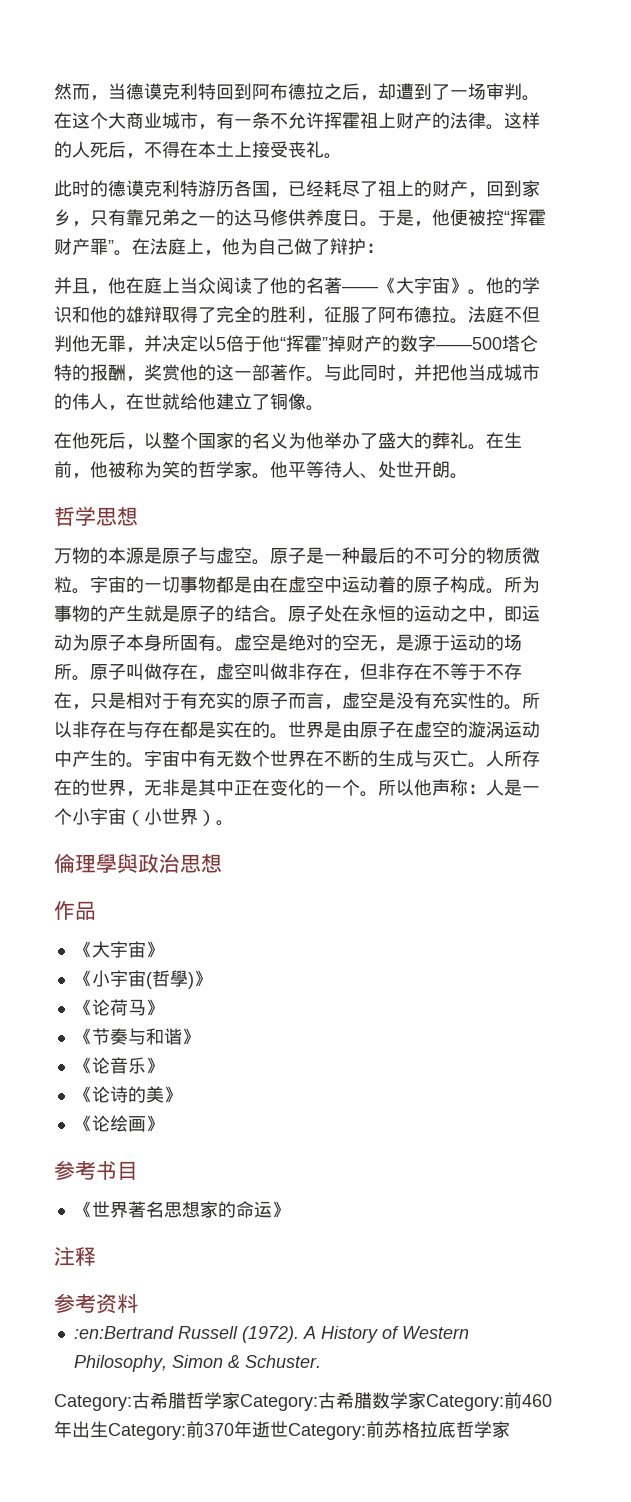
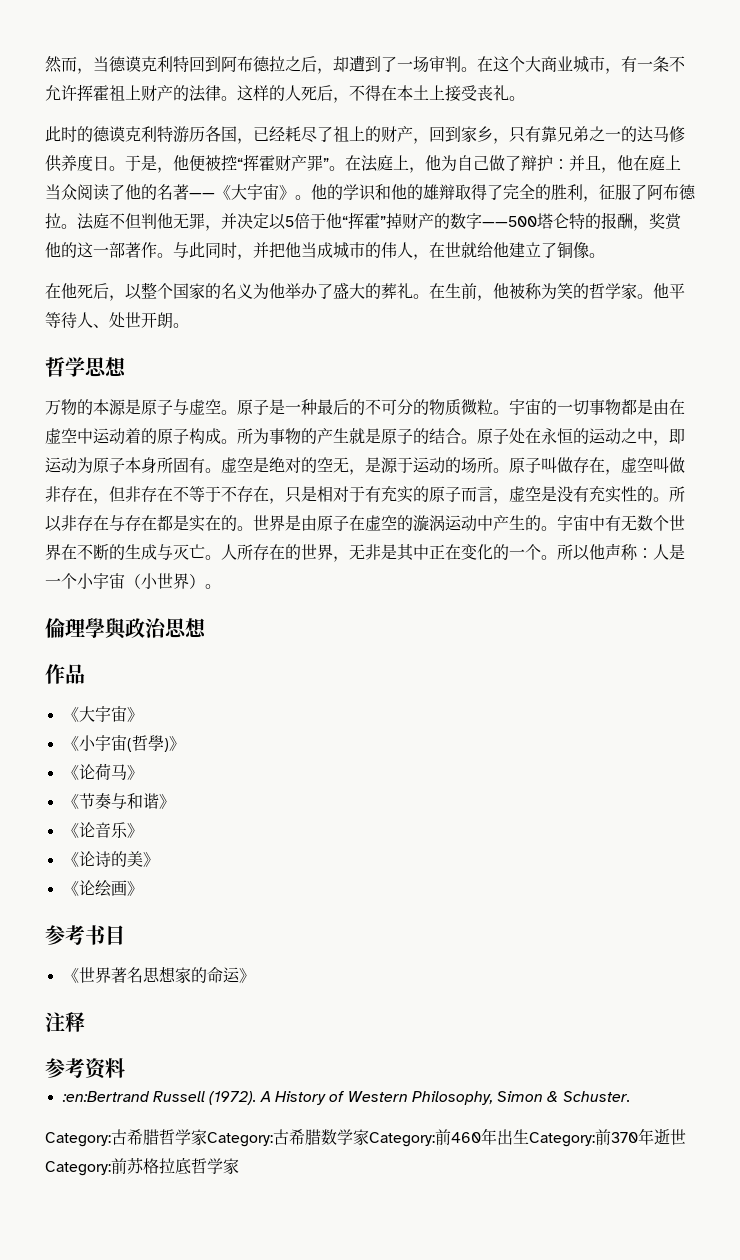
(384, 248) // -> (569, 164) none

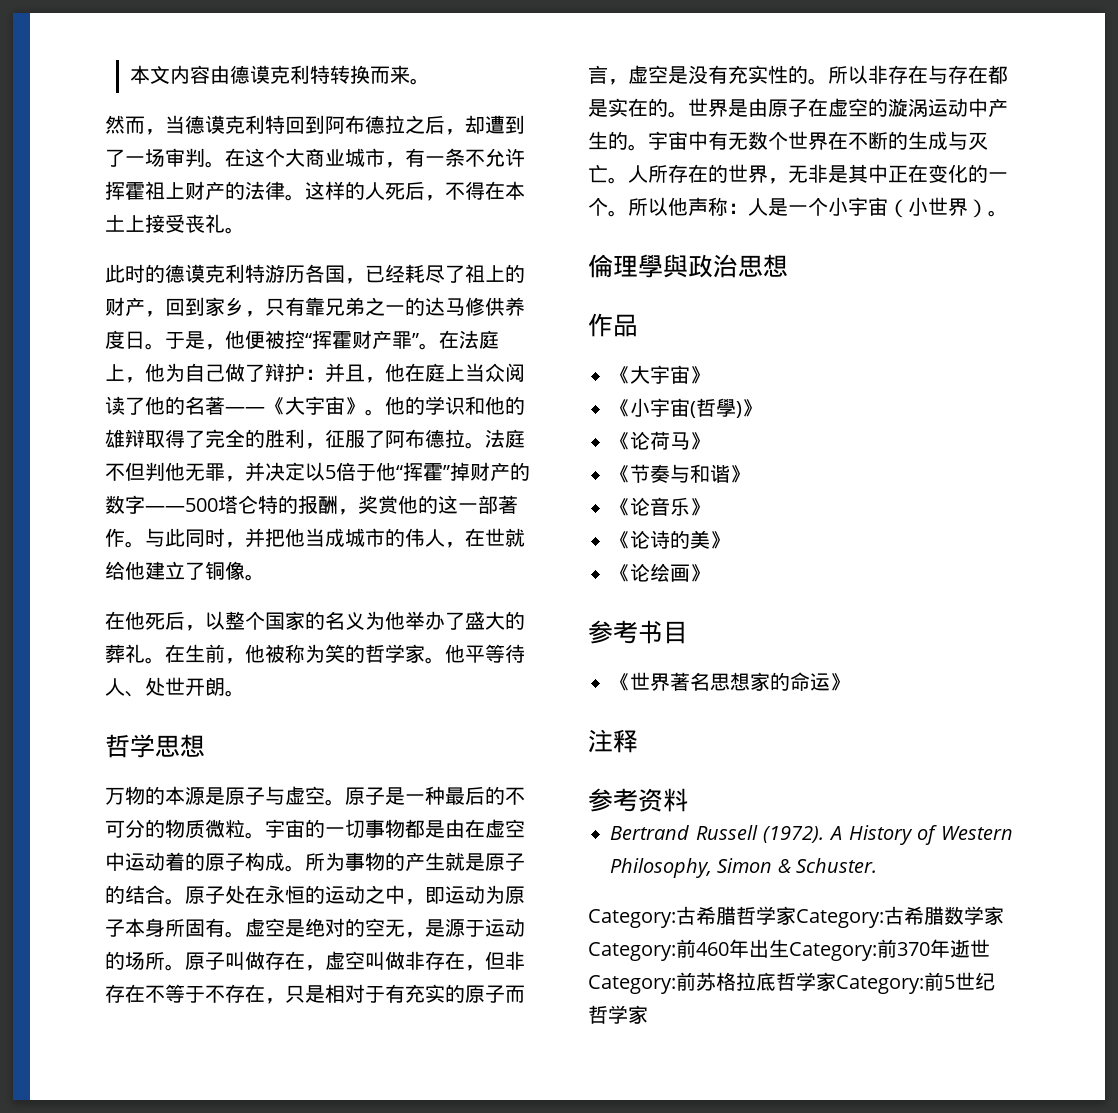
(45, 64) none -> [129,65,430,85] 本文内容由德谟克利特转换而来。 //
[61,1091,150,1102] :en:Bertrand -> [610,825,689,840] Bertrand
(239, 1166) none -> [836,972,995,994] [588,1005,648,1024] Category:前5世纪哲学家

